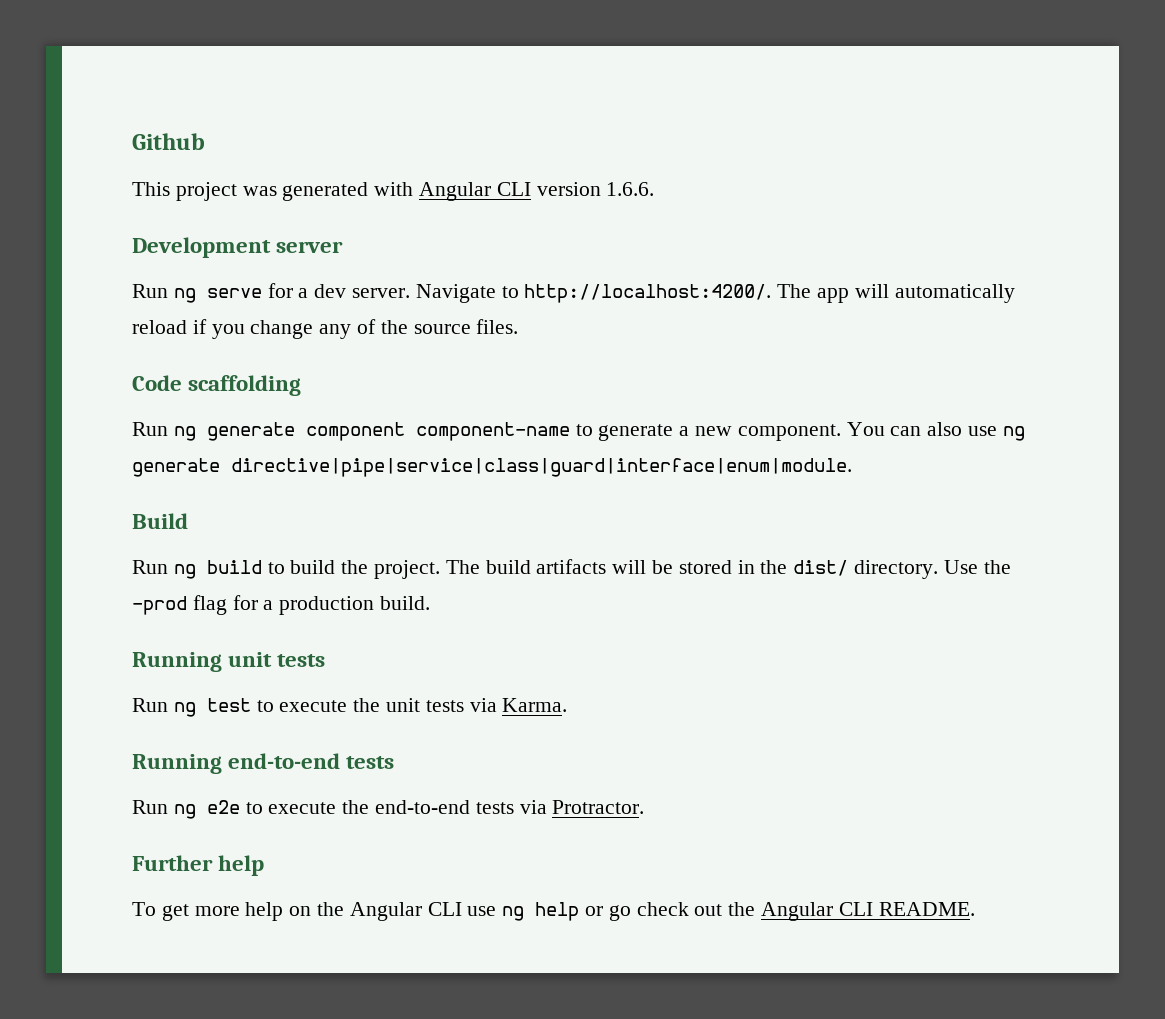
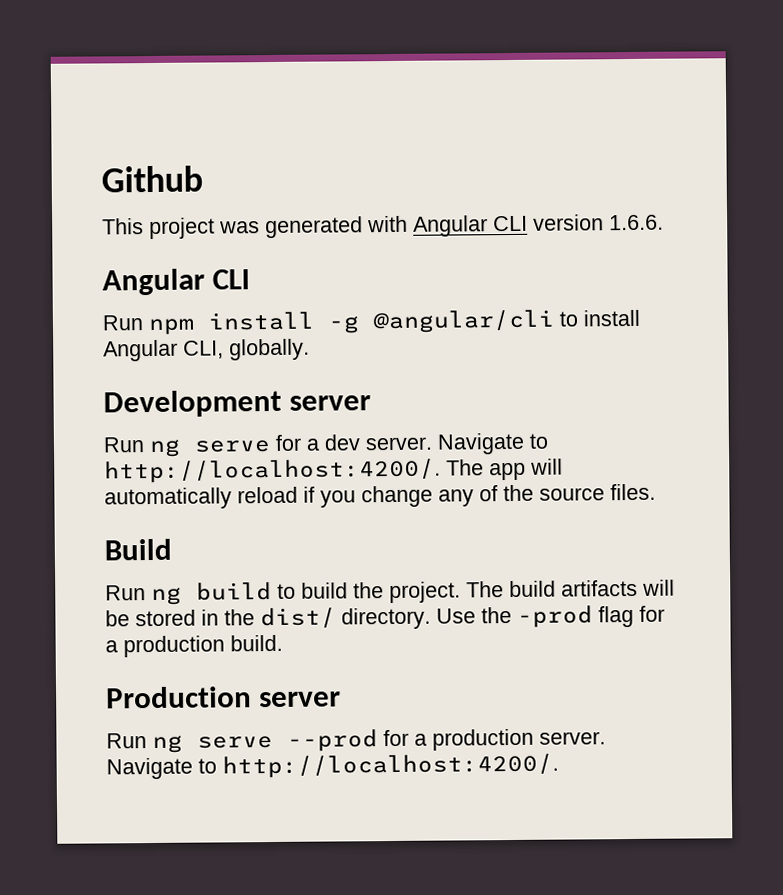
(655, 189) none -> [102,268,251,296] [102,309,640,336] [103,338,310,362] // Angular CLI // Run npm install -g @angular/cli to install Angular CLI, globally.
[132,375,302,396] [132,422,1025,441] [132,458,852,477] // Code scaffolding // Run ng generate component component-name to generate a new component. You can also use ng generate directive|pipe|service|class|guard|interface|enum|module. -> (656, 492) none
[132,652,326,672] [132,698,568,717] [132,753,395,774] [132,800,645,819] [132,855,265,876] [132,902,975,921] Running unit tests // Run ng test to execute the unit tests via Karma. // Running end-to-end tests // Run ng e2e to execute the end-to-end tests via Protractor. // Further help // To get more help on the Angular CLI use ng help or go check out the Angular CLI README. -> [105,686,342,709] [106,728,606,754] [106,753,559,780] Production server // Run ng serve --prod for a production server. Navigate to http://localhost:4200/.

